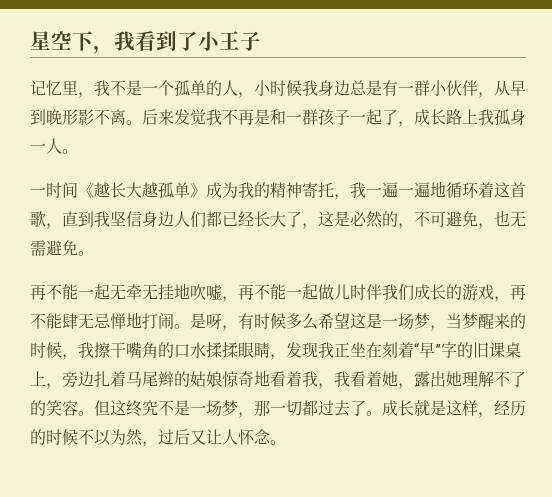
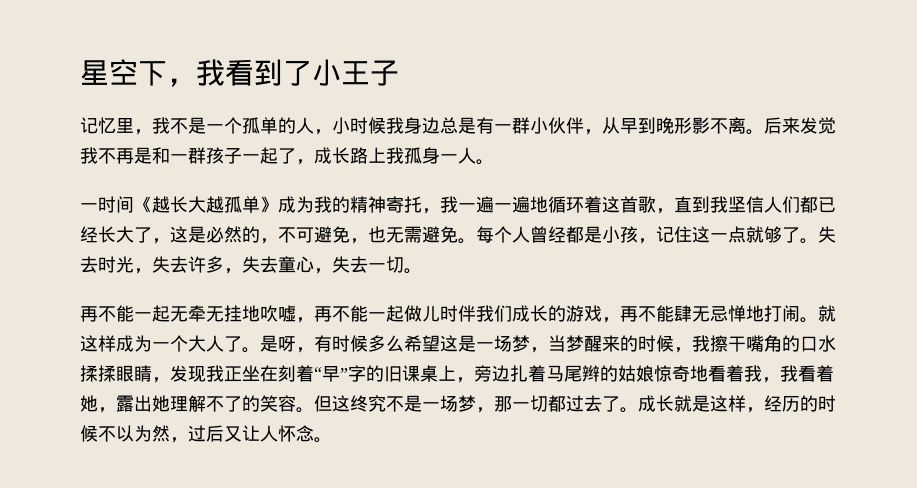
[142,211,174,227] 身边 -> (764, 204) none
(94, 253) none -> [476,226,836,244] [80,256,422,274] 每个人曾经都是小孩，记住这一点就够了。失去时光，失去许多，失去童心，失去一切。
(190, 326) none -> [818,305,836,322] [80,335,260,353] 就这样成为一个大人了。

